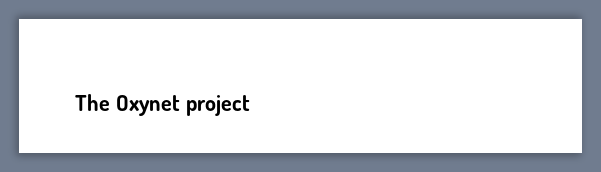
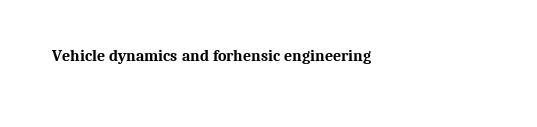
[75,94,250,116] The Oxynet project -> [51,49,372,64] Vehicle dynamics and forhensic engineering

